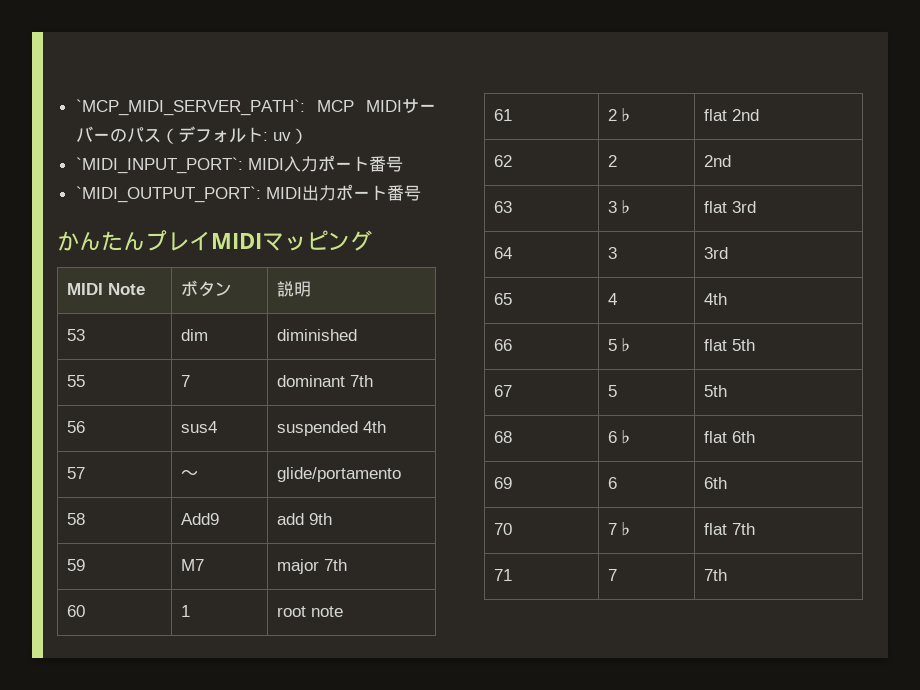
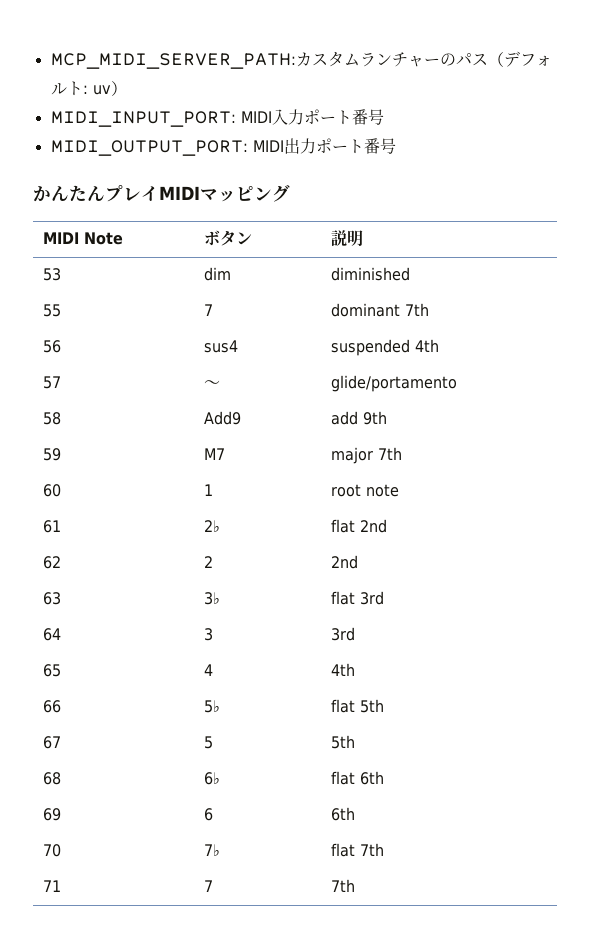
[75,98,436,116] [75,126,93,142] `MCP_MIDI_SERVER_PATH`: MCP MIDIサーバ -> [50,51,424,69] MCP_MIDI_SERVER_PATH:カスタムランチャ
[75,157,243,174] `MIDI_INPUT_PORT`: -> [50,111,236,127] MIDI_INPUT_PORT:
[75,186,261,203] `MIDI_OUTPUT_PORT`: -> [50,140,248,156] MIDI_OUTPUT_PORT:

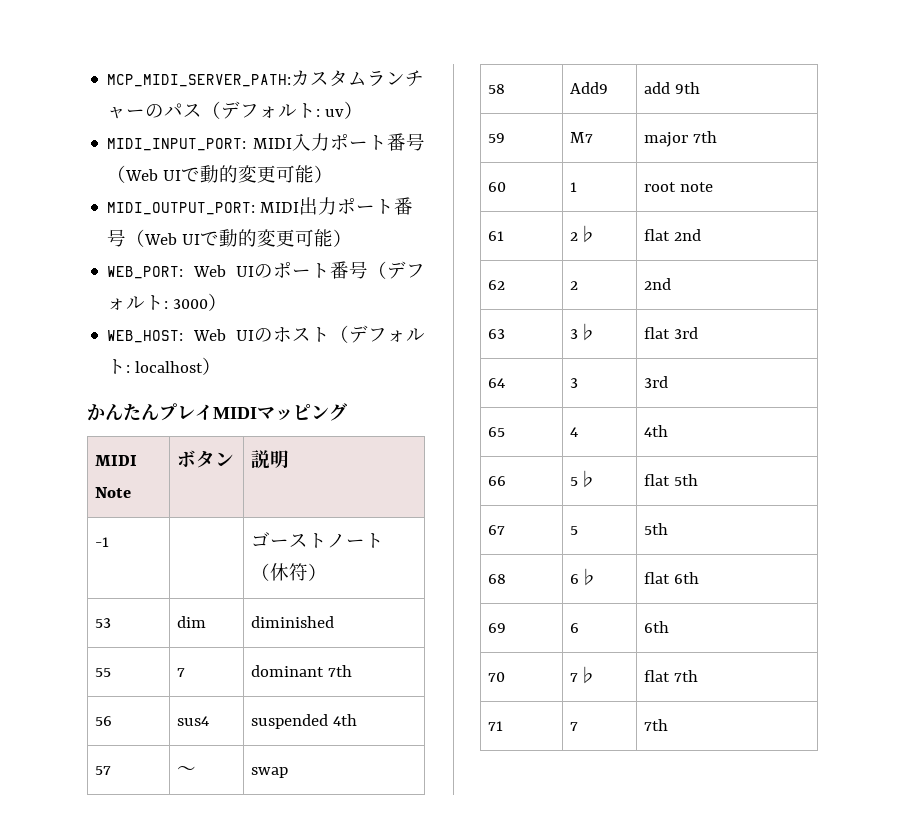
(384, 117) none -> [107,165,334,183] （Web UIで動的変更可能）
(396, 146) none -> [126,229,353,247] [107,261,425,279] [107,293,228,311] [107,325,425,343] [107,357,222,375] （Web UIで動的変更可能） // WEB_PORT: Web UIのポート番号（デフォルト: 3000） // WEB_HOST: Web UIのホスト（デフォルト: localhost）
(363, 238) none -> [94,537,109,547] [250,532,384,548] [250,563,327,581] // -1 | | ゴーストノート（休符）
[330,375,457,392] glide/portamento -> [250,767,288,778] swap

